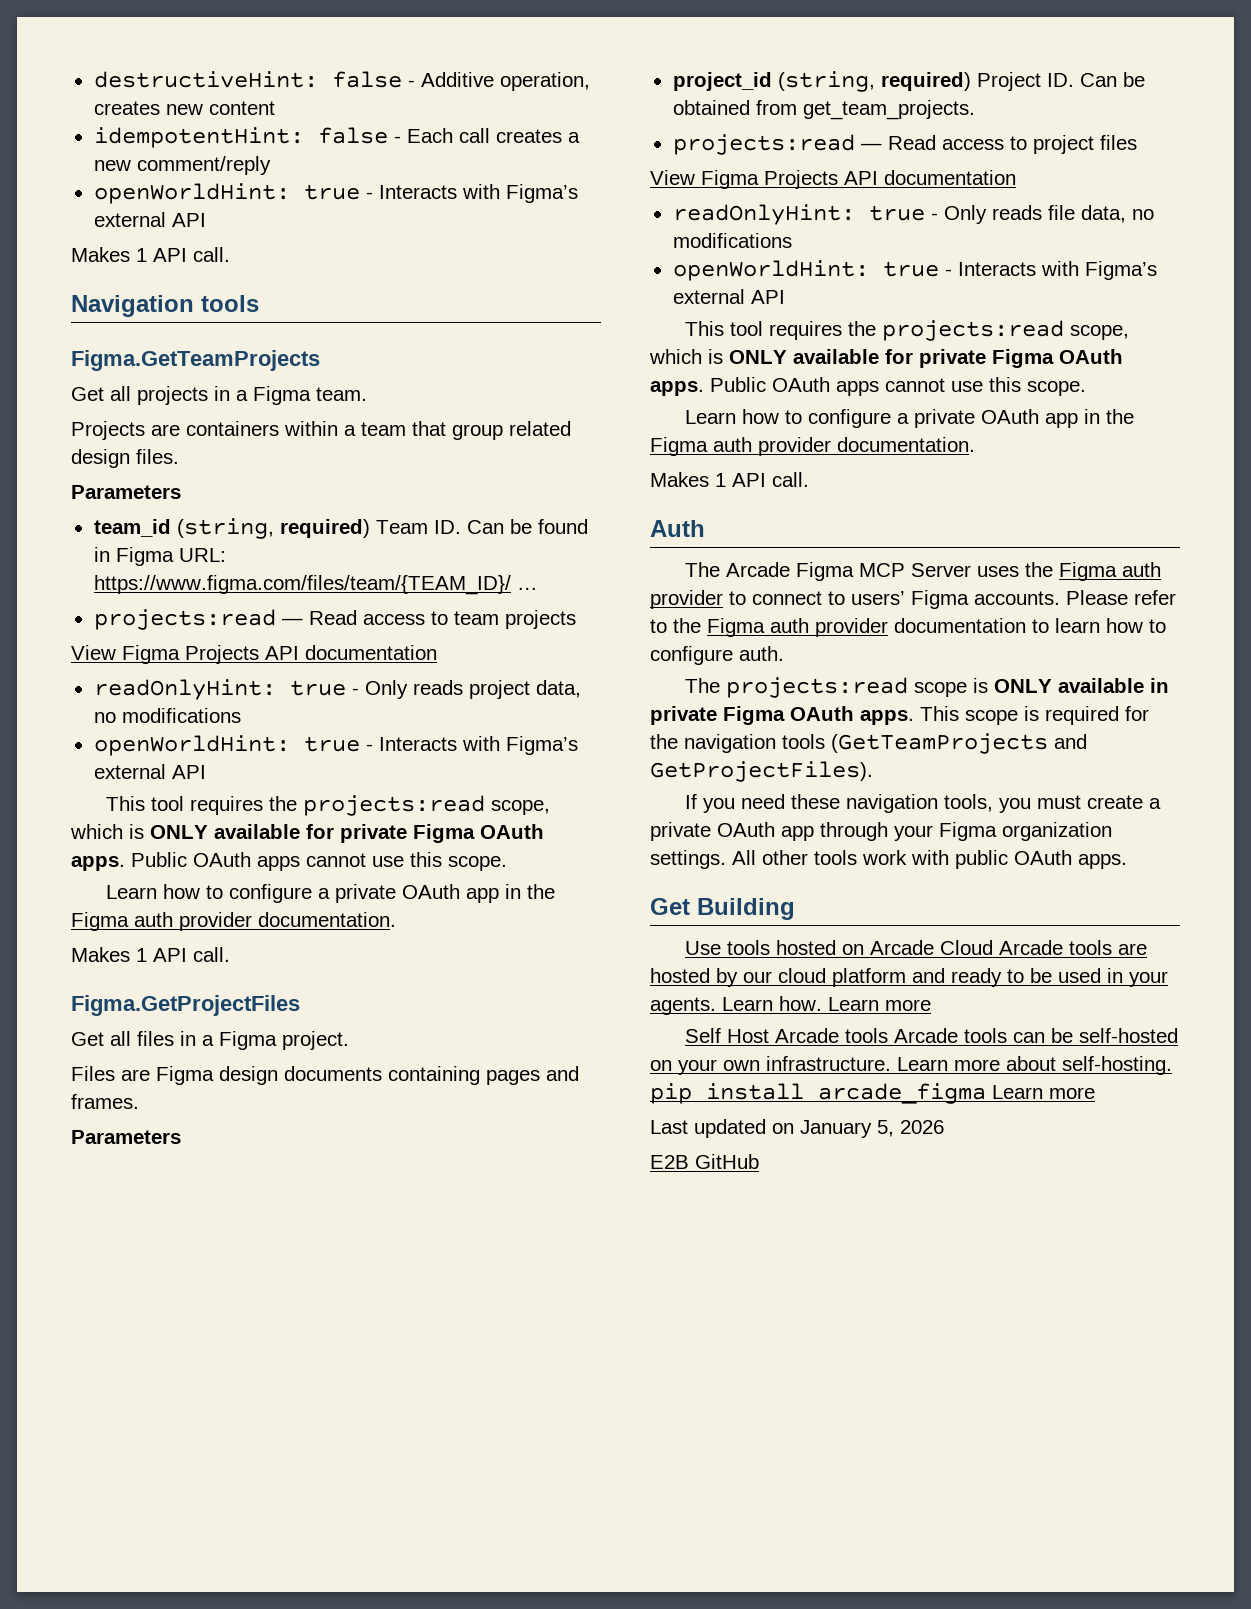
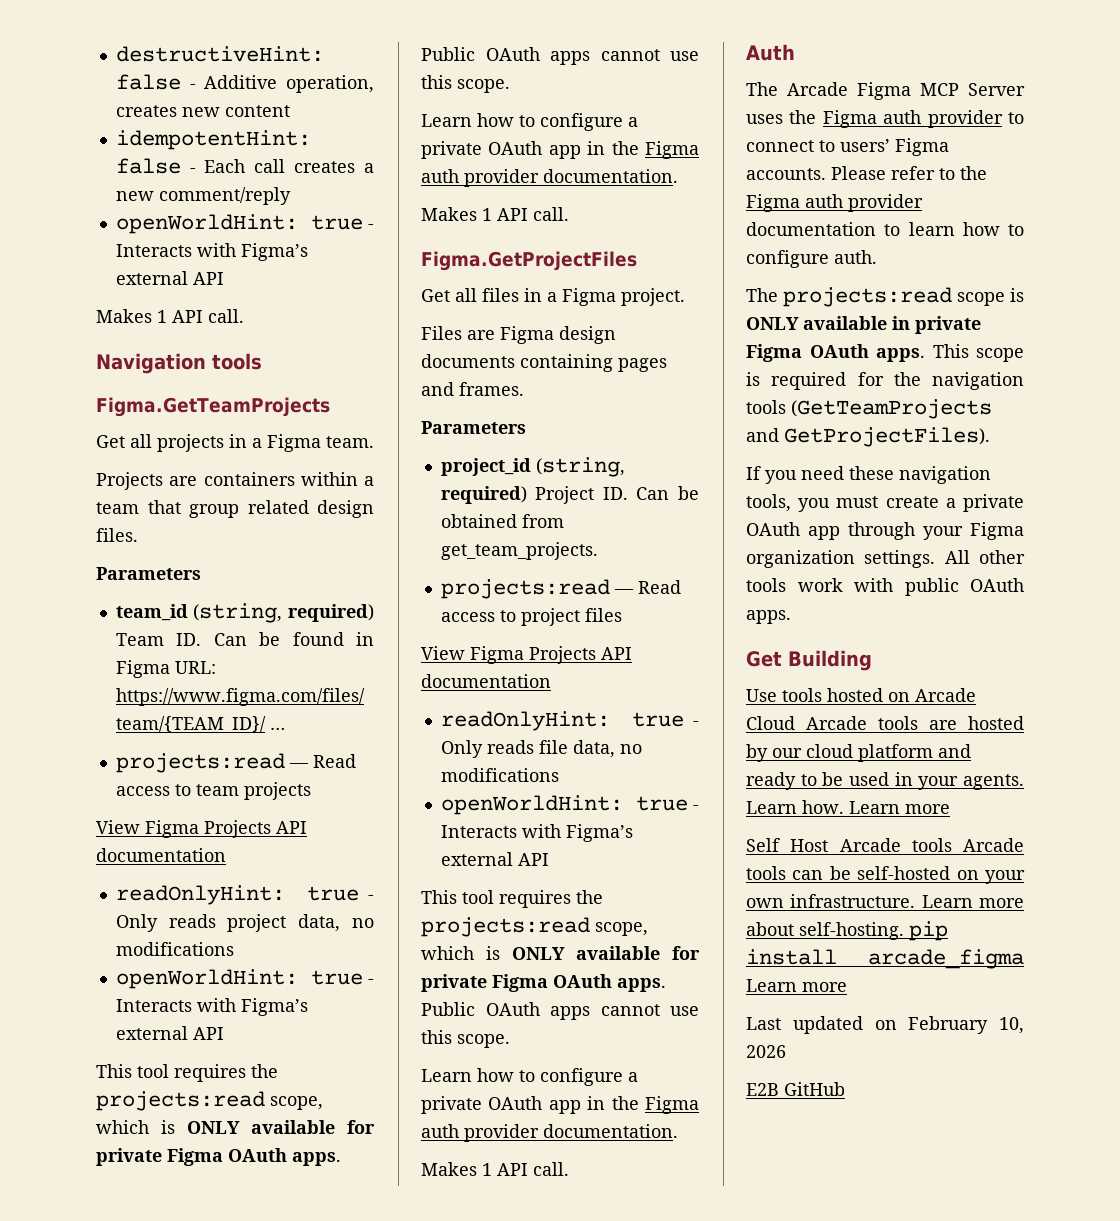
[800,1120,894,1138] January 5, -> [908,1016,1024,1034] February 10,

